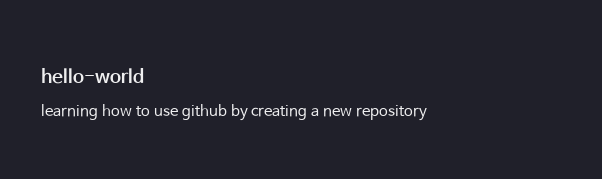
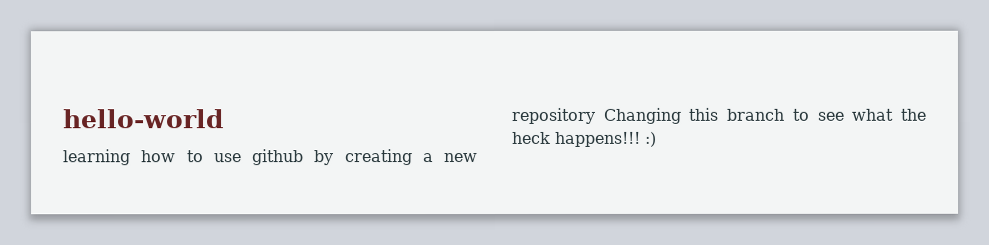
(428, 113) none -> [602,107,926,124] [512,131,657,147] Changing this branch to see what the heck happens!!! :)

